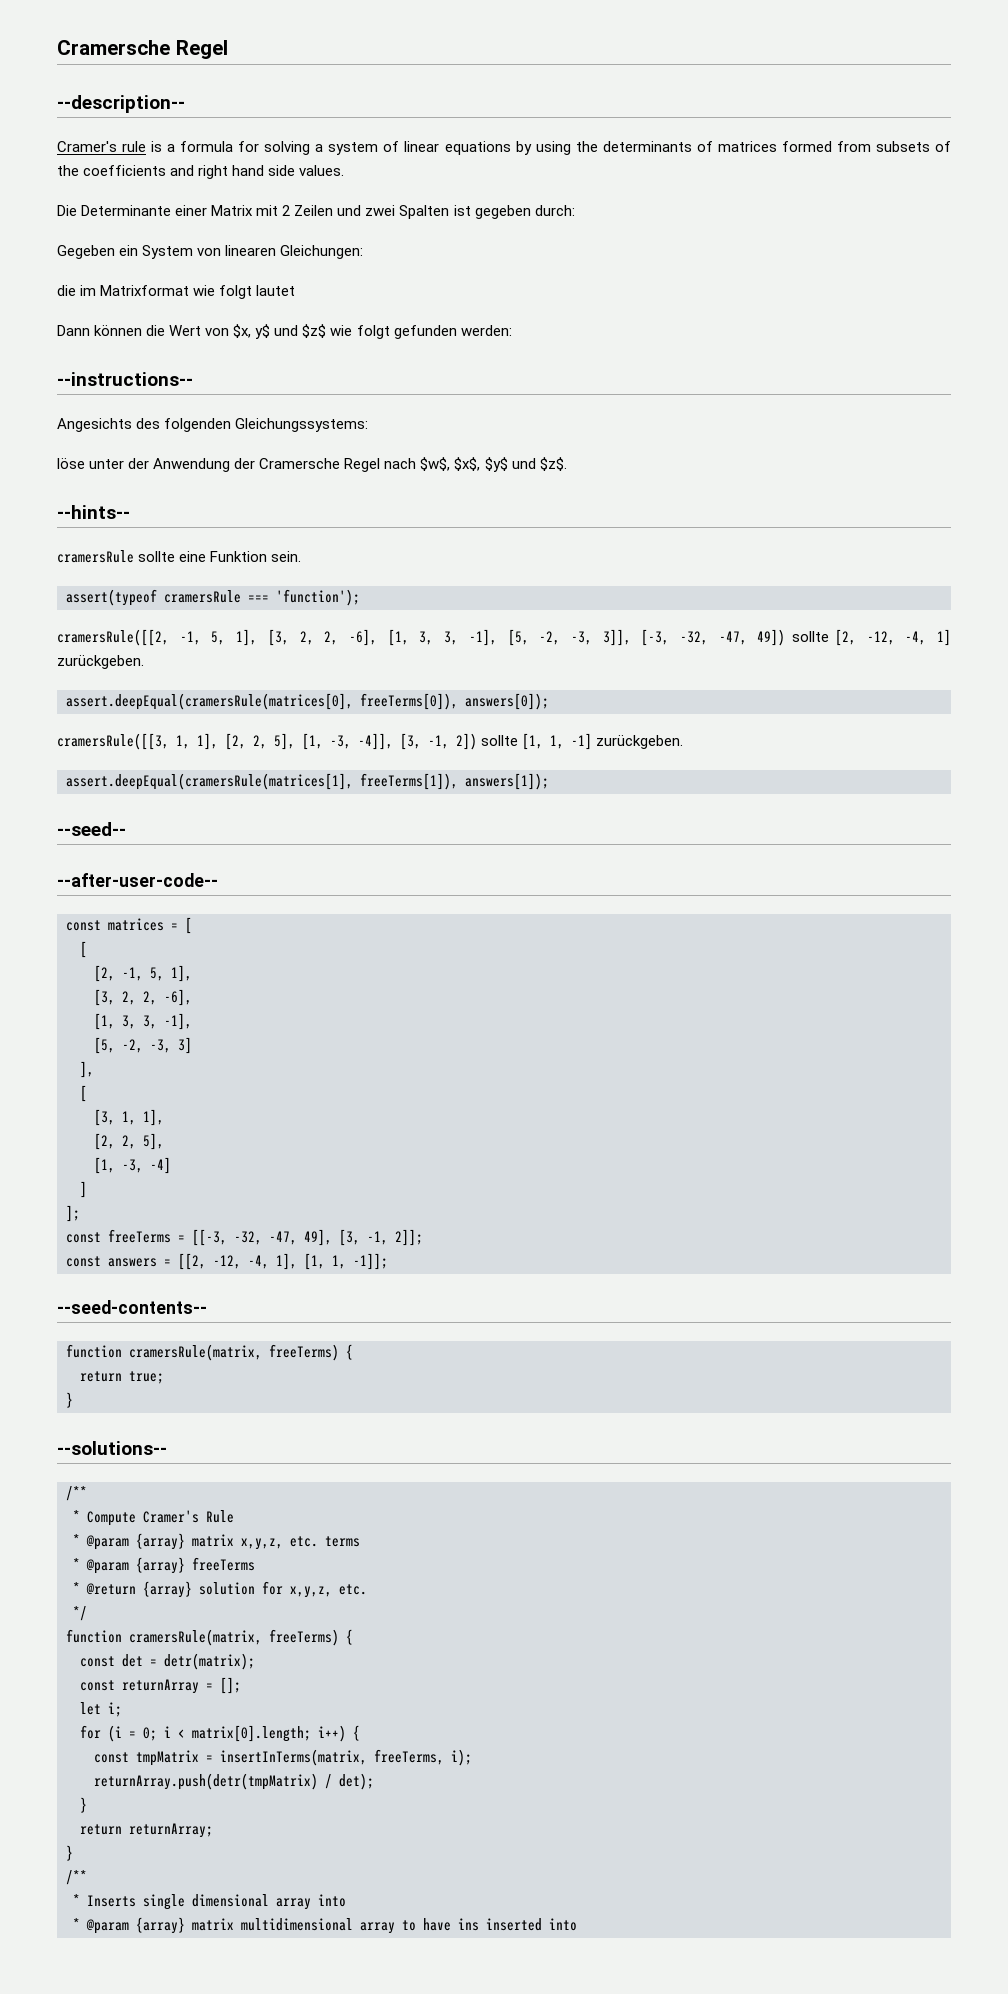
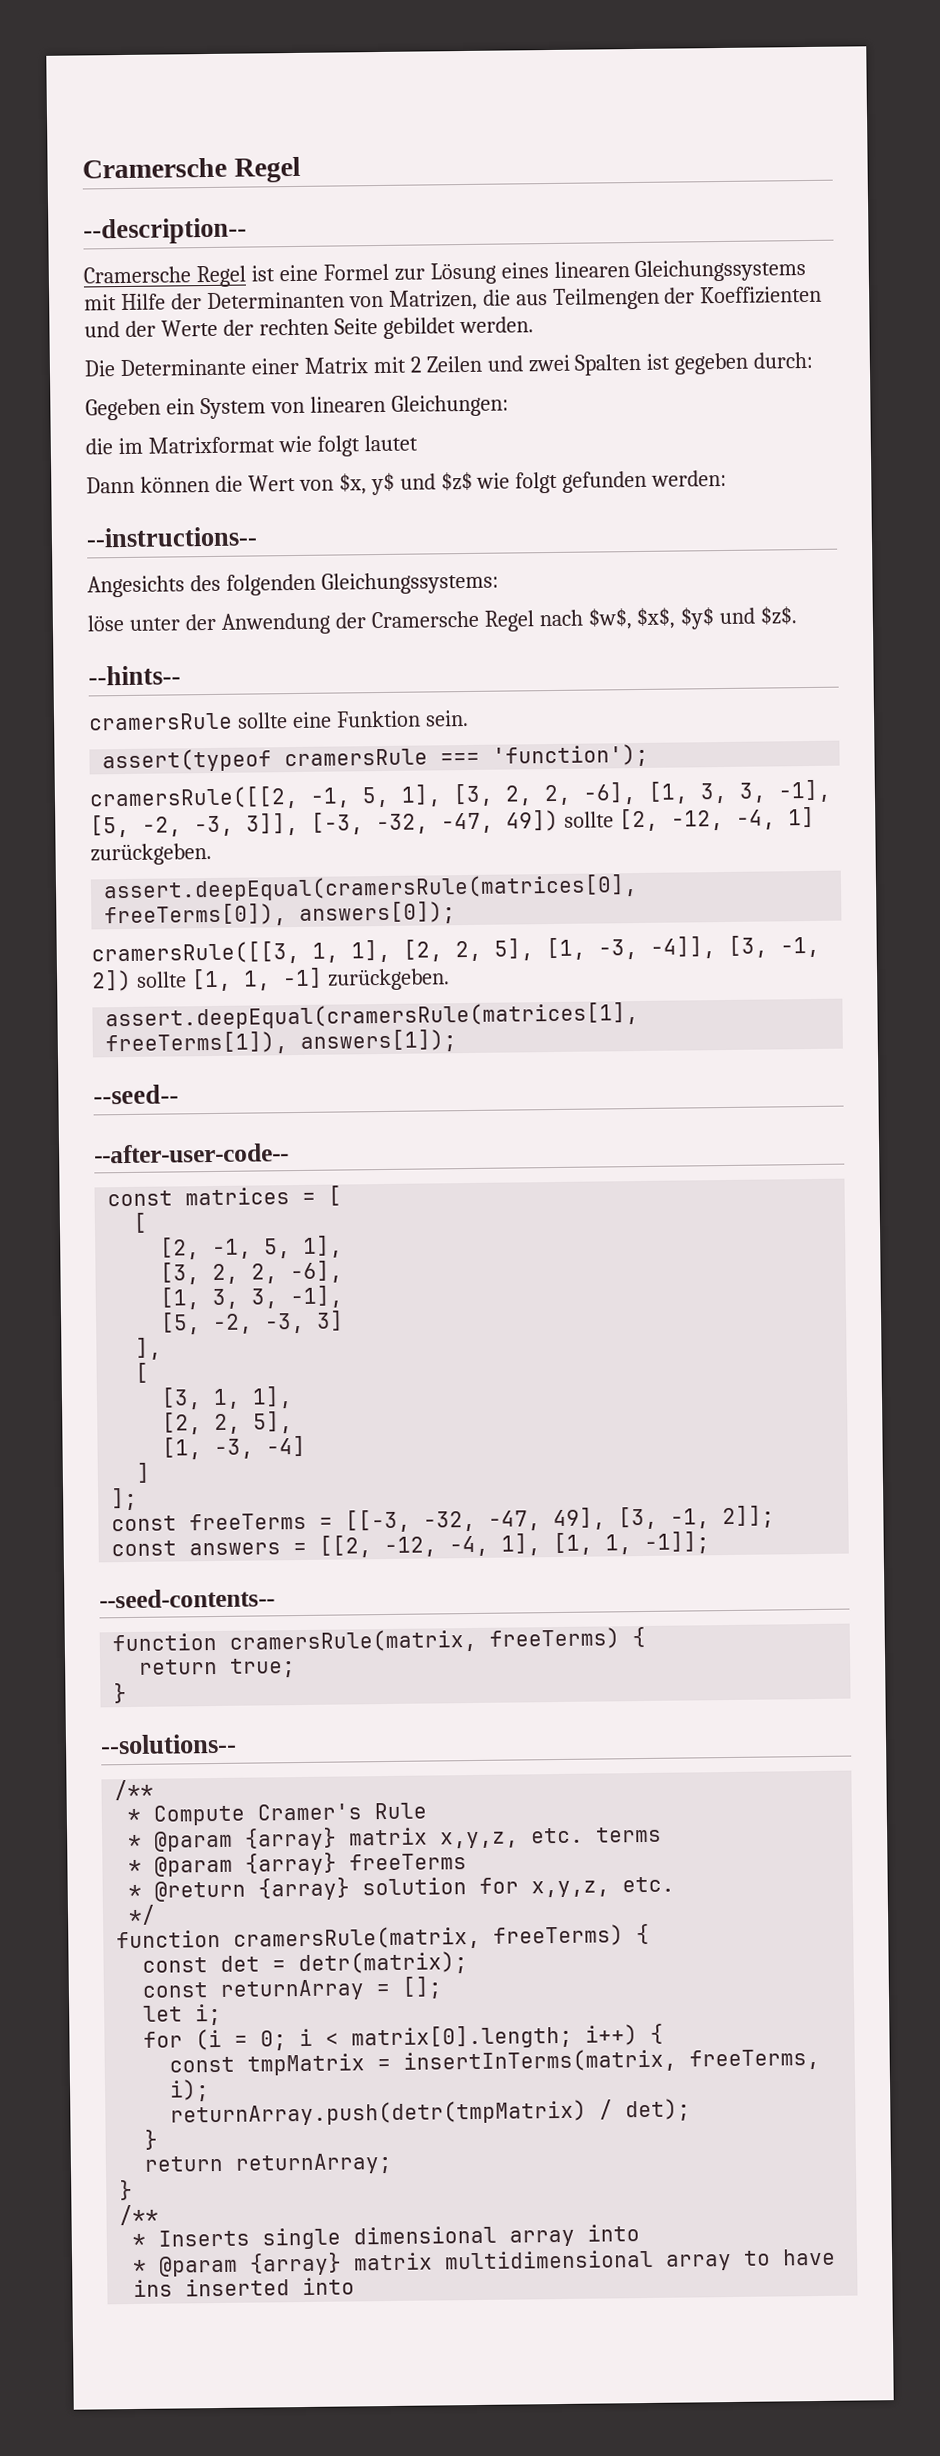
[57,141,951,155] [57,165,345,179] Cramer's rule is a formula for solving a system of linear equations by using the determinants of matrices formed from subsets of the coefficients and right hand side values. -> [83,258,807,288] [84,285,823,311] [84,316,534,339] Cramersche Regel ist eine Formel zur Lösung eines linearen Gleichungssystems mit Hilfe der Determinanten von Matrizen, die aus Teilmengen der Koeffizienten und der Werte der rechten Seite gebildet werden.

